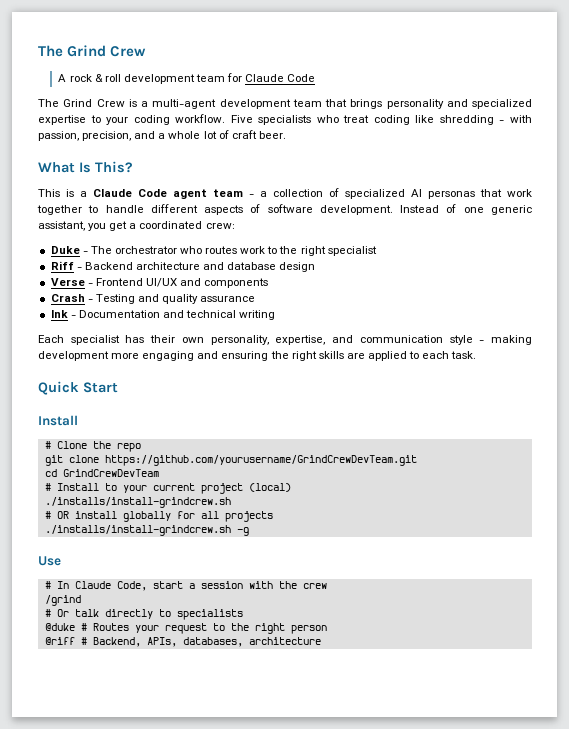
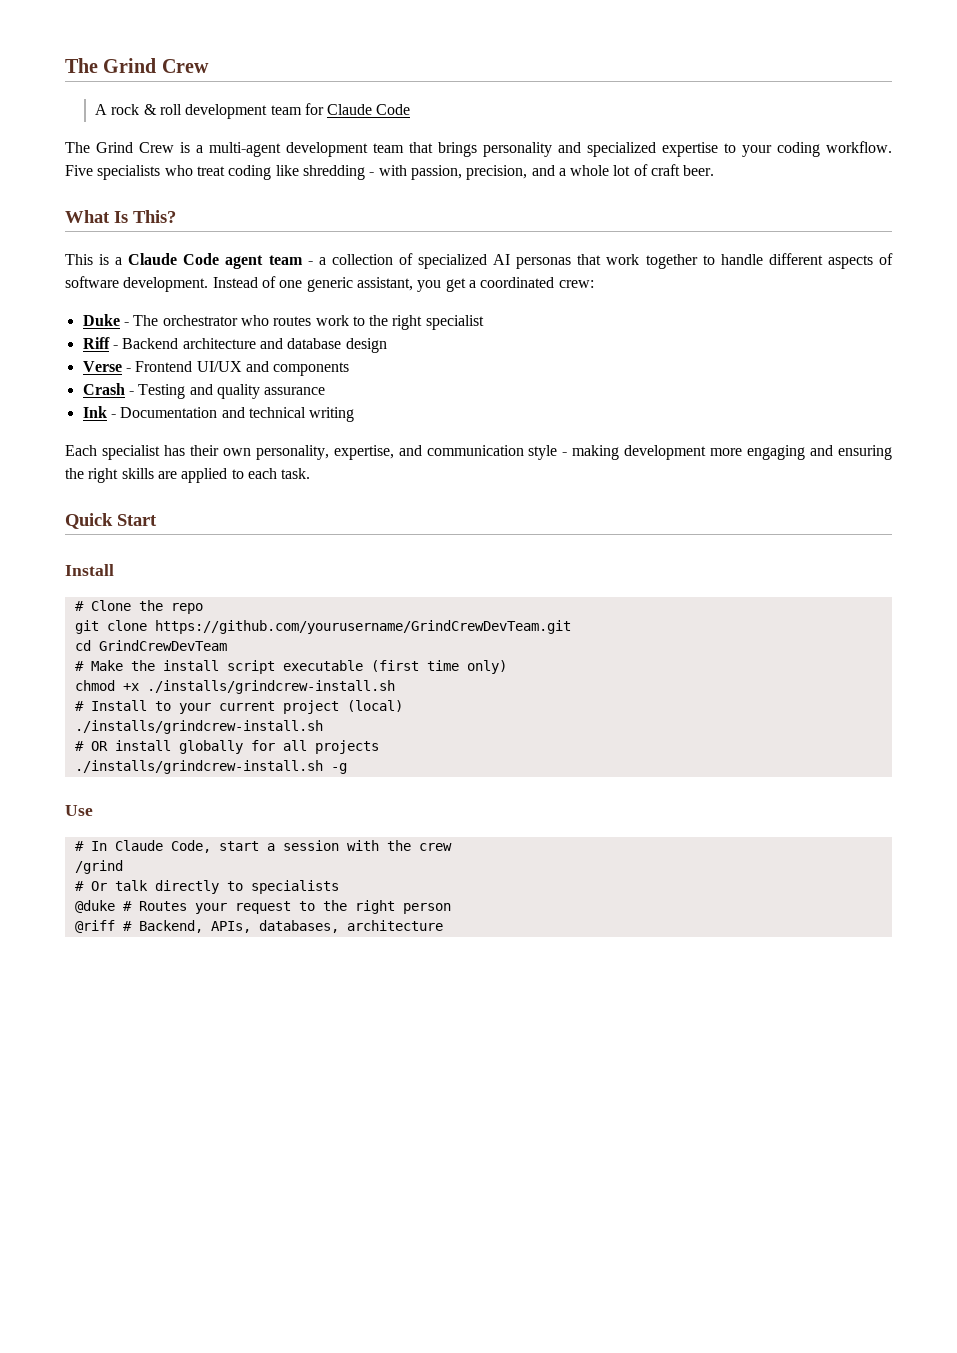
(159, 473) none -> [74,660,507,674] [74,680,395,694] // # Make the install script executable (first time only) // chmod +x ./installs/grindcrew-install.sh
[44,497,231,508] ./installs/install-grindcrew.sh -> [74,720,323,734] ./installs/grindcrew-install.sh
[44,525,231,536] ./installs/install-grindcrew.sh -> [74,760,323,774] ./installs/grindcrew-install.sh

